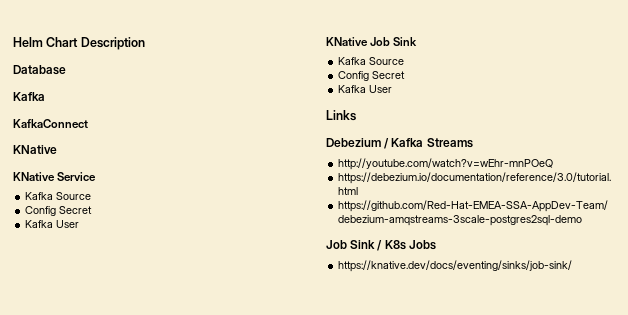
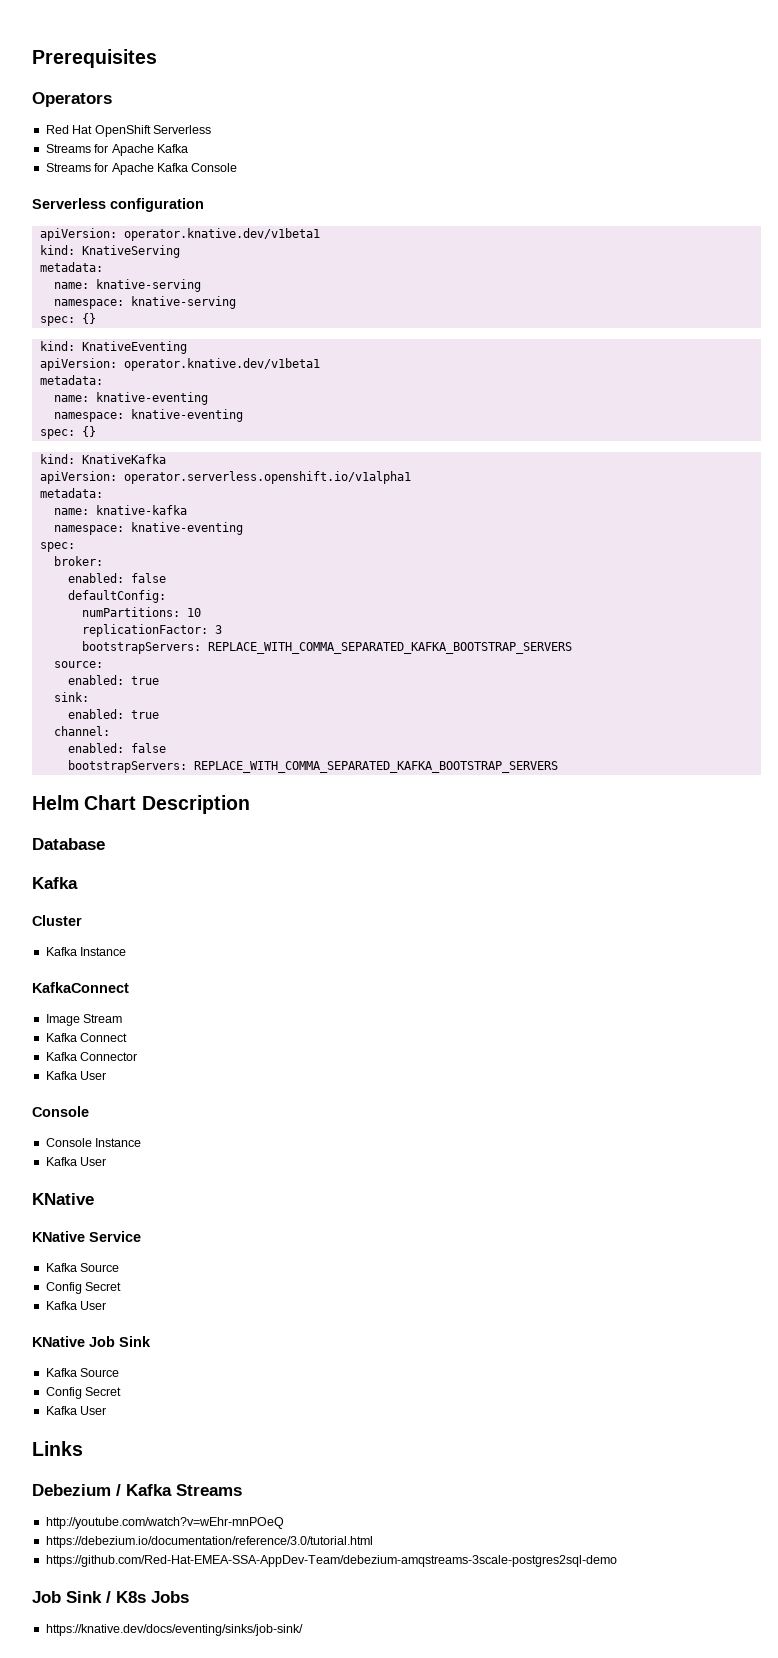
(13, 42) none -> [32,49,157,68] [32,92,112,107] [45,125,211,137] [45,144,188,156] [45,163,238,175] [32,198,204,212] [39,228,320,241] [39,245,180,258] [39,262,103,272] [53,279,201,292] [53,296,236,309] [39,313,96,326] [39,341,187,354] [39,358,320,371] [39,375,103,385] [53,392,208,405] [53,409,243,422] [39,426,96,439] [39,454,166,464] [39,471,411,484] [39,488,103,498] [53,505,187,515] [53,522,243,535] [39,542,75,552] [53,556,103,566] [67,573,166,583] [67,590,166,603] [81,607,201,617] [81,624,222,637] [81,641,572,654] [53,661,103,668] [67,675,159,685] [53,692,89,702] [67,709,159,719] [53,726,110,736] [67,743,166,753] [67,760,558,773] Prerequisites // Operators // Red Hat OpenShift Serverless // Streams for Apache Kafka // Streams for Apache Kafka Console // Serverless configuration // apiVersion: operator.knative.dev/v1beta1 // kind: KnativeServing // metadata: // name: knative-serving // namespace: knative-serving // spec: {} // kind: KnativeEventing // apiVersion: operator.knative.dev/v1beta1 // metadata: // name: knative-eventing // namespace: knative-eventing // spec: {} // kind: KnativeKafka // apiVersion: operator.serverless.openshift.io/v1alpha1 // metadata: // name: knative-kafka // namespace: knative-eventing // spec: // broker: // enabled: false // defaultConfig: // numPartitions: 10 // replicationFactor: 3 // bootstrapServers: REPLACE_WITH_COMMA_SEPARATED_KAFKA_BOOTSTRAP_SERVERS // source: // enabled: true // sink: // enabled: true // channel: // enabled: false // bootstrapServers: REPLACE_WITH_COMMA_SEPARATED_KAFKA_BOOTSTRAP_SERVERS //
[13,119,88,128] KafkaConnect -> [32,915,82,926] [45,947,127,956] [32,982,129,993] [45,1014,123,1026] [45,1033,128,1042] [45,1052,138,1061] [45,1071,107,1080] [32,1106,89,1117] [45,1138,142,1147] [45,1157,107,1166] Cluster // Kafka Instance // KafkaConnect // Image Stream // Kafka Connect // Kafka Connector // Kafka User // Console // Console Instance // Kafka User

